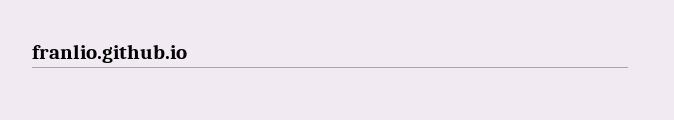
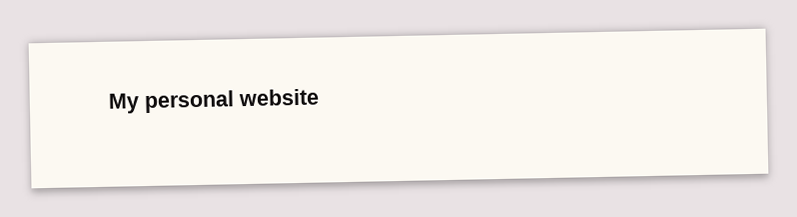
[32,44,187,63] franlio.github.io -> [108,88,319,114] My personal website

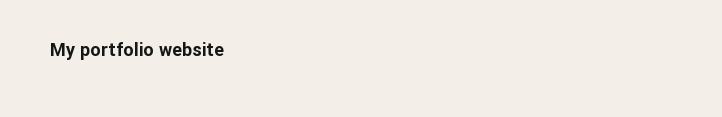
[144,90,235,114] personal -> [80,42,154,60] portfolio

